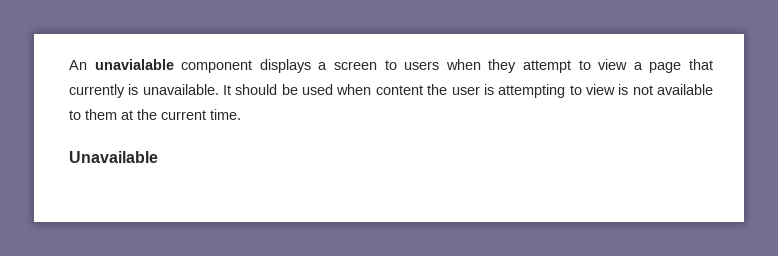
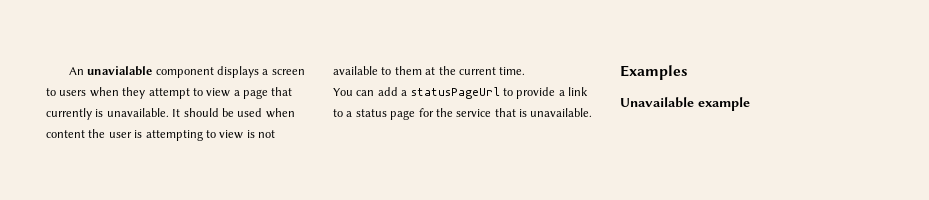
(241, 114) none -> [333,87,588,99] [333,108,593,120] [620,65,688,80] // You can add a statusPageUrl to provide a link to a status page for the service that is unavailable. // Examples
(158, 157) none -> [698,97,750,111] example

